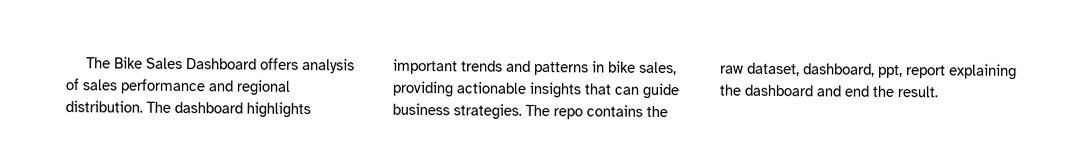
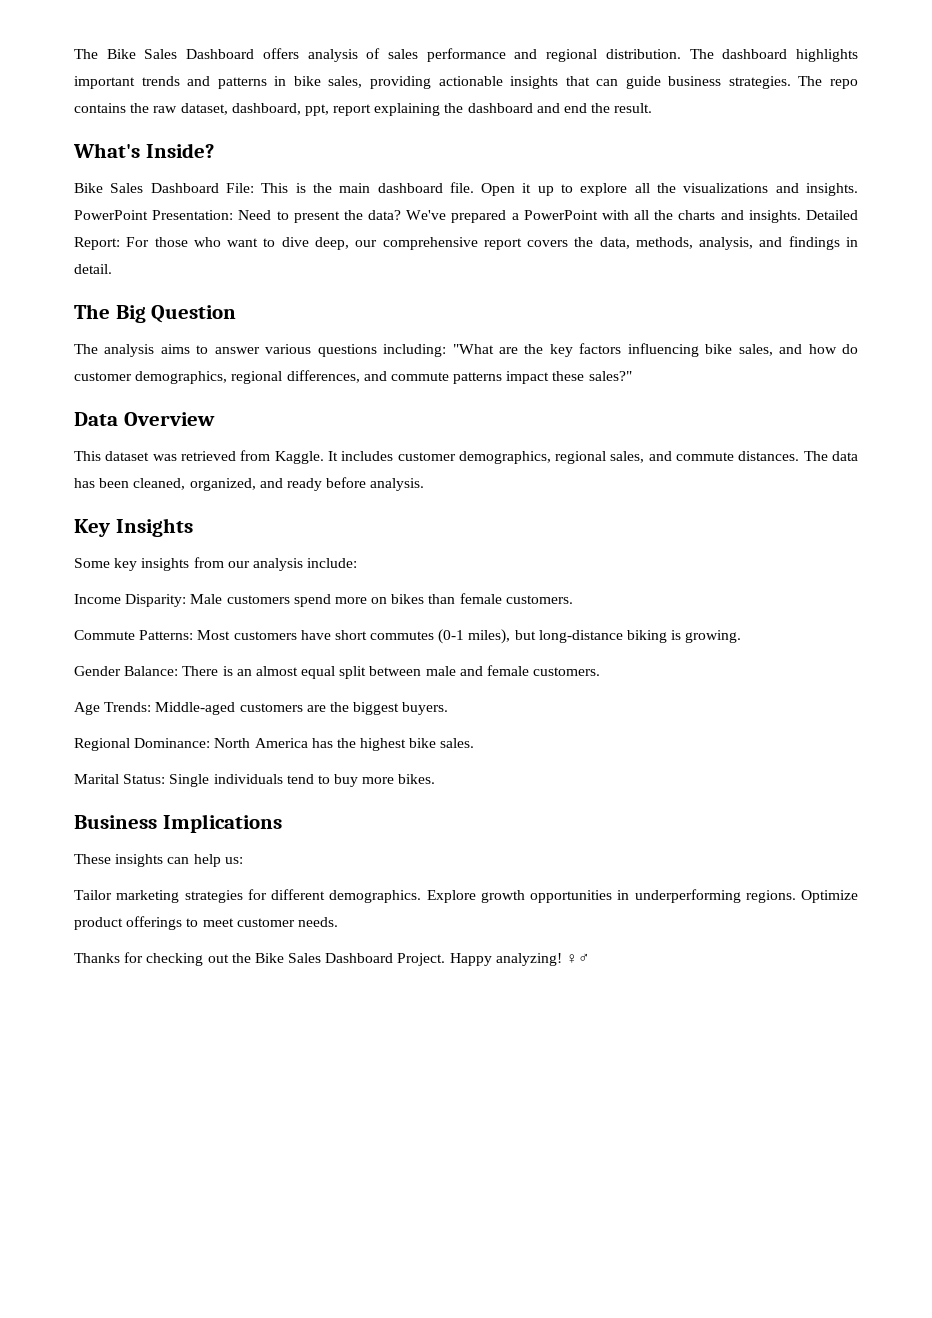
(938, 91) none -> [73,143,214,158] [74,182,858,196] [74,210,858,223] [74,236,859,250] [74,264,112,274] [74,304,237,323] [74,343,859,357] [74,370,632,384] [74,412,215,426] [74,450,858,464] [74,477,425,491] [74,518,193,537] [74,557,358,571] [74,593,573,607] [74,629,742,644] [74,665,601,679] [74,702,449,715] [74,738,475,751] [74,774,436,787] [74,814,282,833] [74,854,243,867] [74,889,858,903] [74,916,338,930] [74,952,591,966] // What's Inside? // Bike Sales Dashboard File: This is the main dashboard file. Open it up to explore all the visualizations and insights. PowerPoint Presentation: Need to present the data? We've prepared a PowerPoint with all the charts and insights. Detailed Report: For those who want to dive deep, our comprehensive report covers the data, methods, analysis, and findings in detail. // The Big Question // The analysis aims to answer various questions including: "What are the key factors influencing bike sales, and how do customer demographics, regional differences, and commute patterns impact these sales?" // Data Overview // This dataset was retrieved from Kaggle. It includes customer demographics, regional sales, and commute distances. The data has been cleaned, organized, and ready before analysis. // Key Insights // Some key insights from our analysis include: // Income Disparity: Male customers spend more on bikes than female customers. // Commute Patterns: Most customers have short commutes (0-1 miles), but long-distance biking is growing. // Gender Balance: There is an almost equal split between male and female customers. // Age Trends: Middle-aged customers are the biggest buyers. // Regional Dominance: North America has the highest bike sales. // Marital Status: Single individuals tend to buy more bikes. // Business Implications // These insights can help us: // Tailor marketing strategies for different demographics. Explore growth opportunities in underperforming regions. Optimize product offerings to meet customer needs. // Thanks for checking out the Bike Sales Dashboard Project. Happy analyzing! ♀♂

